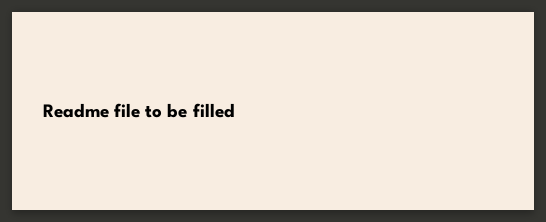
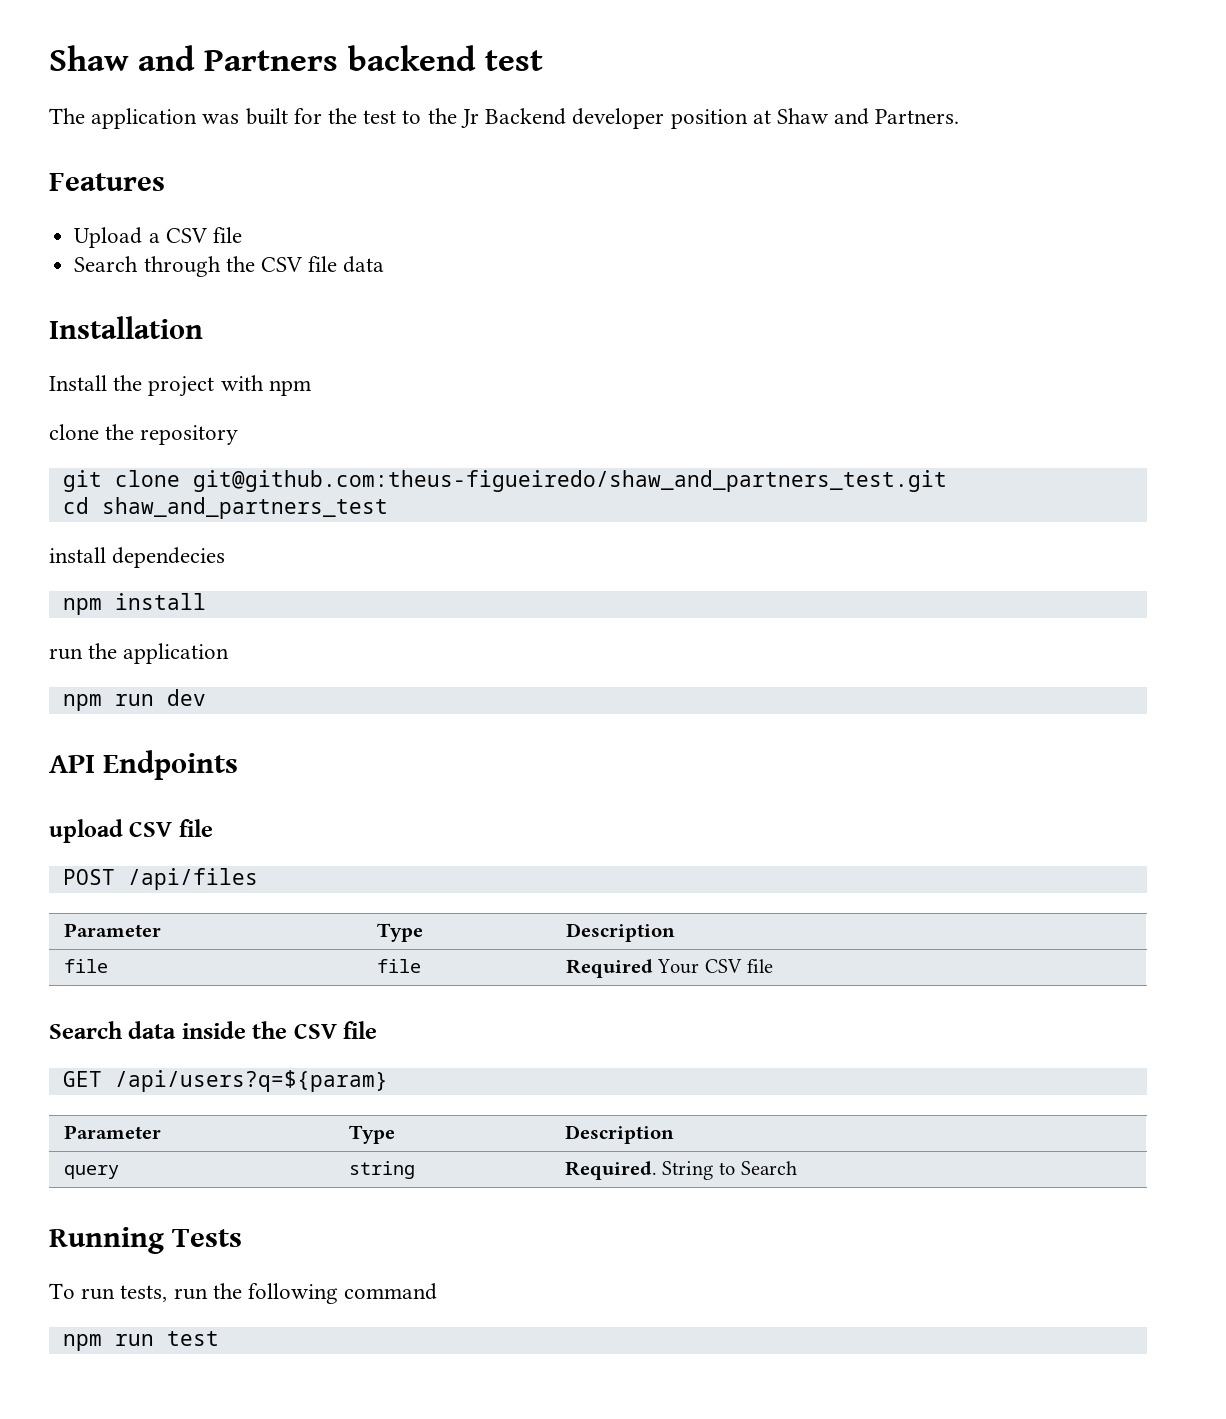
[43,103,235,118] Readme file to be filled -> [49,45,543,71] [49,108,960,129] [49,173,165,191] [74,227,242,248] [74,256,385,277] [49,316,203,339] [49,375,311,397] [49,424,239,445] [62,470,947,492] [62,497,388,519] [49,547,226,568] [62,593,206,615] [49,643,230,664] [62,689,206,711] [49,750,239,780] [49,819,213,843] [62,868,258,890] [63,923,161,937] [376,923,423,942] [565,923,675,942] [63,959,108,973] [376,959,421,973] [565,959,773,978] [49,1021,378,1039] [62,1070,388,1092] [63,1125,161,1139] [348,1125,395,1144] [564,1125,674,1144] [63,1165,119,1179] [348,1161,415,1179] [564,1161,797,1180] [49,1227,243,1254] [49,1283,438,1304] [62,1331,219,1351] Shaw and Partners backend test // The application was built for the test to the Jr Backend developer position at Shaw and Partners. // Features // Upload a CSV file // Search through the CSV file data // Installation // Install the project with npm // clone the repository // git clone git@github.com:theus-figueiredo/shaw_and_partners_test.git // cd shaw_and_partners_test // install dependecies // npm install // run the application // npm run dev // API Endpoints // upload CSV file // POST /api/files // Parameter | Type | Description // file | file | Required Your CSV file // Search data inside the CSV file // GET /api/users?q=${param} // Parameter | Type | Description // query | string | Required. String to Search // Running Tests // To run tests, run the following command // npm run test

